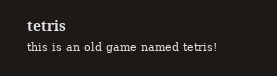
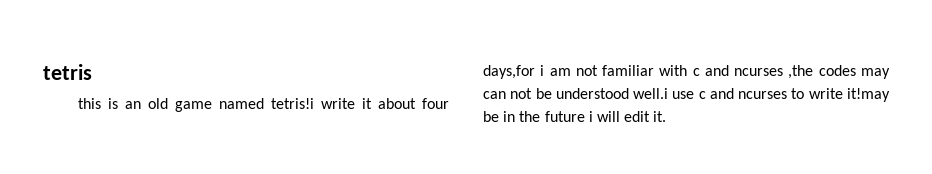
[183,43,217,51] tetris! -> [271,98,449,109] [483,65,890,79] [483,88,890,102] [483,111,667,122] tetris!i write it about four days,for i am not familiar with c and ncurses ,the codes may can not be understood well.i use c and ncurses to write it!may be in the future i will edit it.

